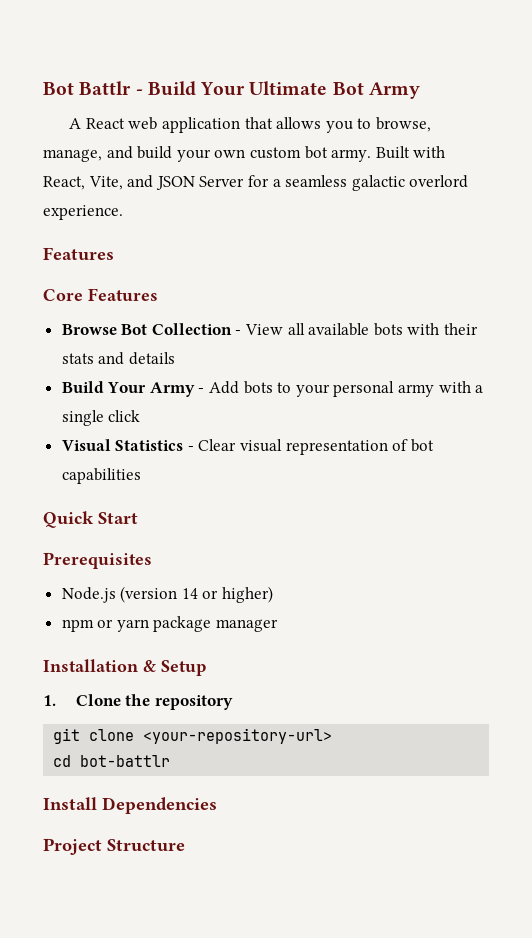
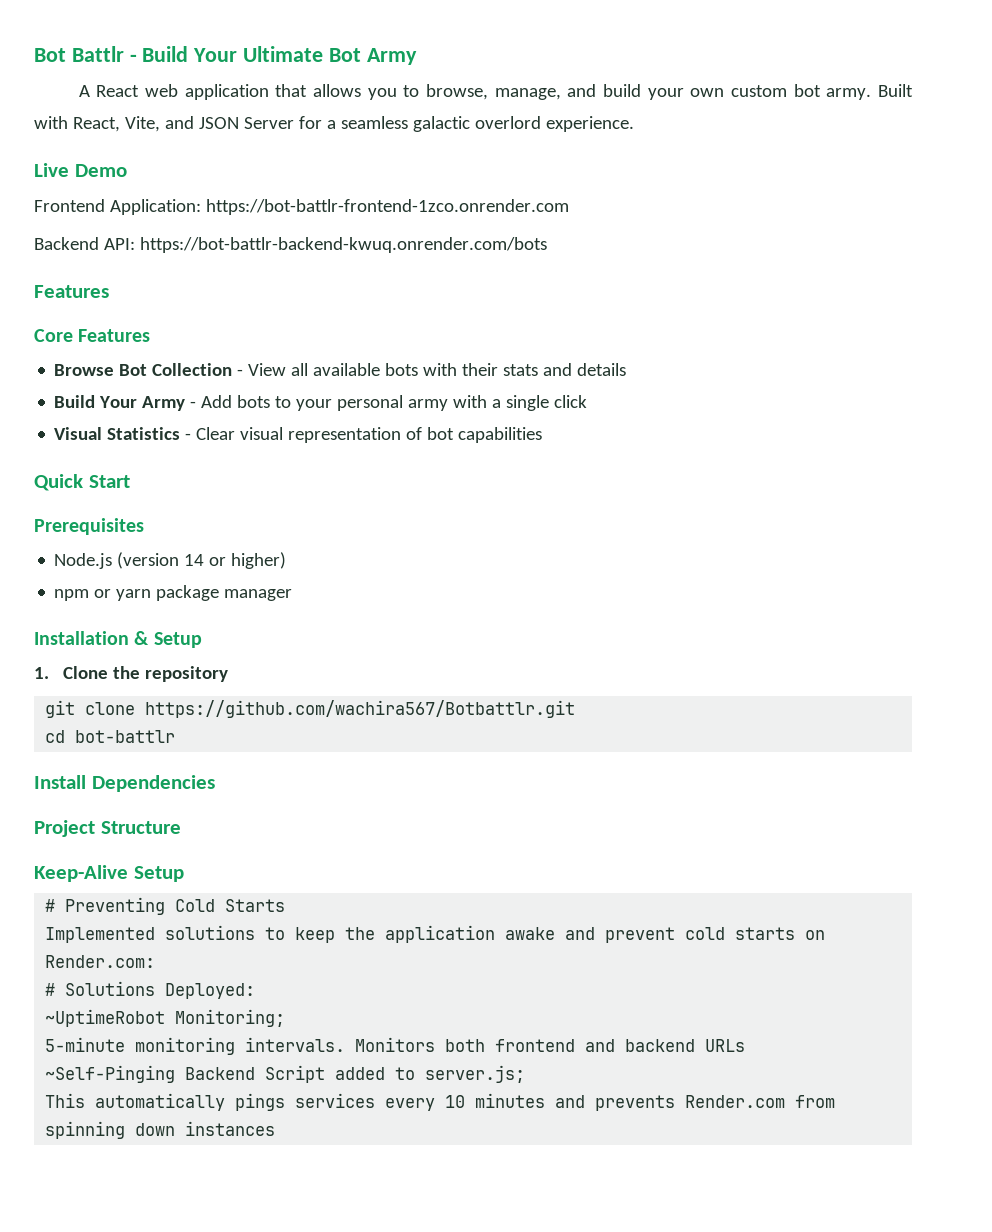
(123, 212) none -> [34,163,127,177] [34,199,569,215] [34,237,547,253] // Live Demo // Frontend Application: https://bot-battlr-frontend-1zco.onrender.com // Backend API: https://bot-battlr-backend-kwuq.onrender.com/bots
[143,728,333,744] <your-repository-url> -> [145,700,576,718] https://github.com/wachira567/Botbattlr.git
(185, 845) none -> [34,865,184,882] [45,897,286,915] [45,925,826,943] [45,955,156,968] [45,981,256,999] [45,1009,286,1027] [45,1037,746,1055] [45,1065,526,1083] [45,1093,836,1111] [45,1121,276,1139] // Keep-Alive Setup // # Preventing Cold Starts // Implemented solutions to keep the application awake and prevent cold starts on Render.com: // # Solutions Deployed: // ~UptimeRobot Monitoring; // 5-minute monitoring intervals. Monitors both frontend and backend URLs // ~Self-Pinging Backend Script added to server.js; // This automatically pings services every 10 minutes and prevents Render.com from spinning down instances

